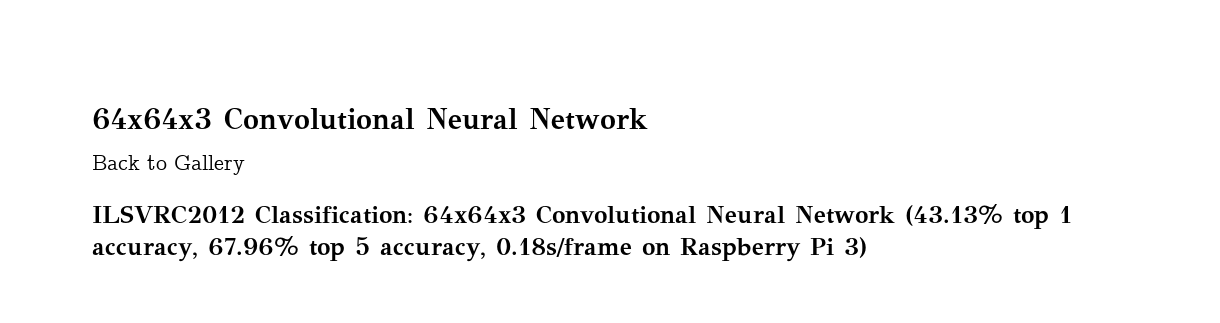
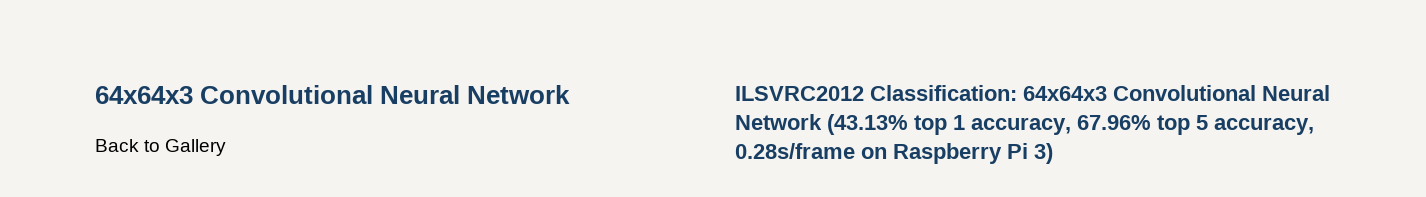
[495,238,632,257] 0.18s/frame -> [735,143,855,159] 0.28s/frame

